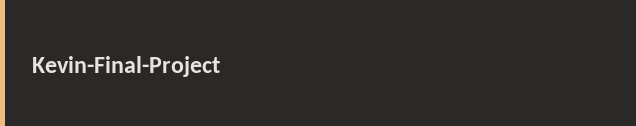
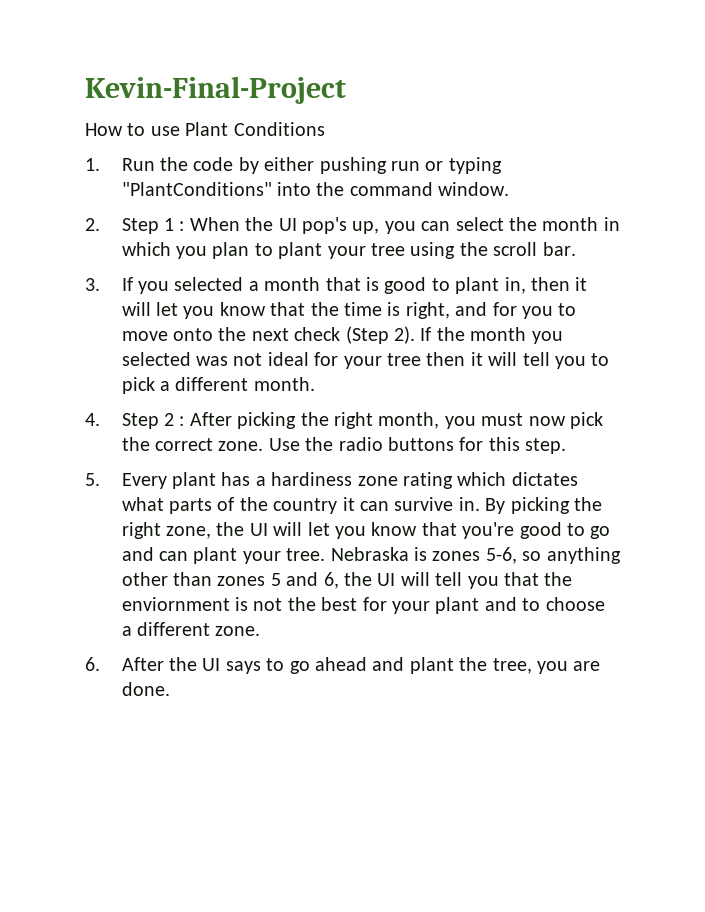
(220, 66) none -> [85,122,325,136] [85,157,502,174] [121,182,510,196] [85,217,620,234] [121,242,576,259] [85,277,588,294] [121,302,577,319] [121,326,563,344] [121,352,610,369] [121,377,315,394] [85,412,604,429] [121,437,567,454] [85,472,578,489] [121,497,603,514] [121,522,611,539] [121,547,621,564] [121,572,573,589] [121,597,605,614] [121,622,261,636] [85,657,601,674] [121,682,170,696] // How to use Plant Conditions // 1. Run the code by either pushing run or typing "PlantConditions" into the command window. // 2. Step 1 : When the UI pop's up, you can select the month in which you plan to plant your tree using the scroll bar. // 3. If you selected a month that is good to plant in, then it will let you know that the time is right, and for you to move onto the next check (Step 2). If the month you selected was not ideal for your tree then it will tell you to pick a different month. // 4. Step 2 : After picking the right month, you must now pick the correct zone. Use the radio buttons for this step. // 5. Every plant has a hardiness zone rating which dictates what parts of the country it can survive in. By picking the right zone, the UI will let you know that you're good to go and can plant your tree. Nebraska is zones 5-6, so anything other than zones 5 and 6, the UI will tell you that the enviornment is not the best for your plant and to choose a different zone. // 6. After the UI says to go ahead and plant the tree, you are done.

